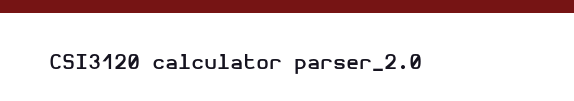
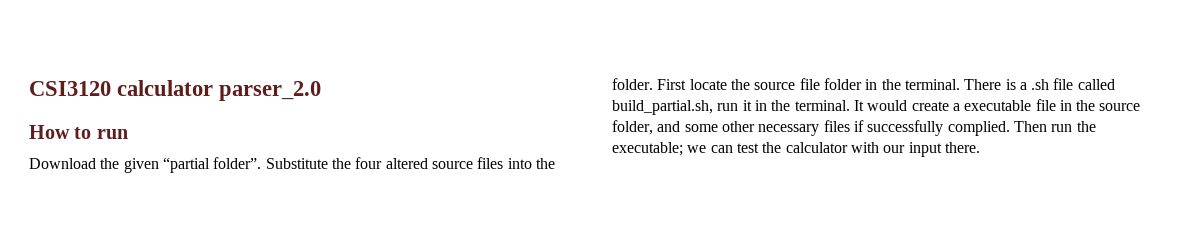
(422, 64) none -> [29,125,128,139] [29,157,555,173] [612,78,1115,90] [612,99,1141,115] [612,120,1096,136] [612,142,980,157] // How to run // Download the given “partial folder”. Substitute the four altered source files into the folder. First locate the source file folder in the terminal. There is a .sh file called build_partial.sh, run it in the terminal. It would create a executable file in the source folder, and some other necessary files if successfully complied. Then run the executable; we can test the calculator with our input there.

